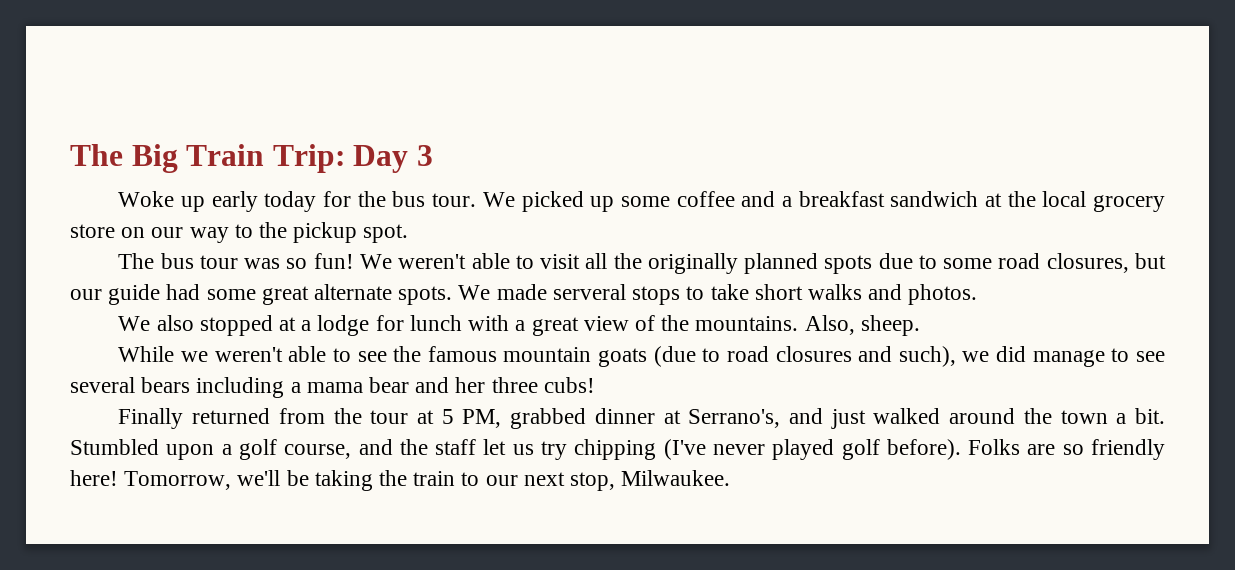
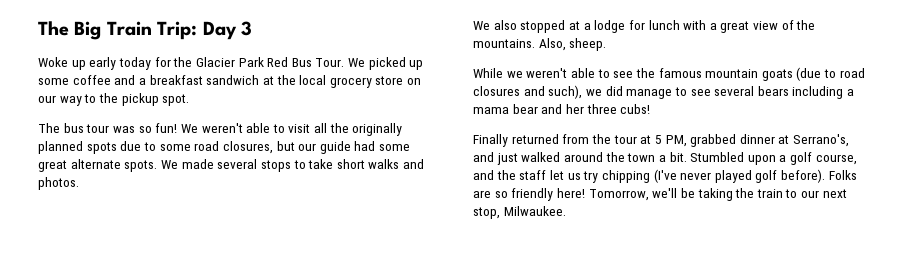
[392,191,477,207] bus tour. -> [195,57,345,67] Glacier Park Red Bus Tour.
[552,284,626,300] serveral -> [217,159,258,169] several

